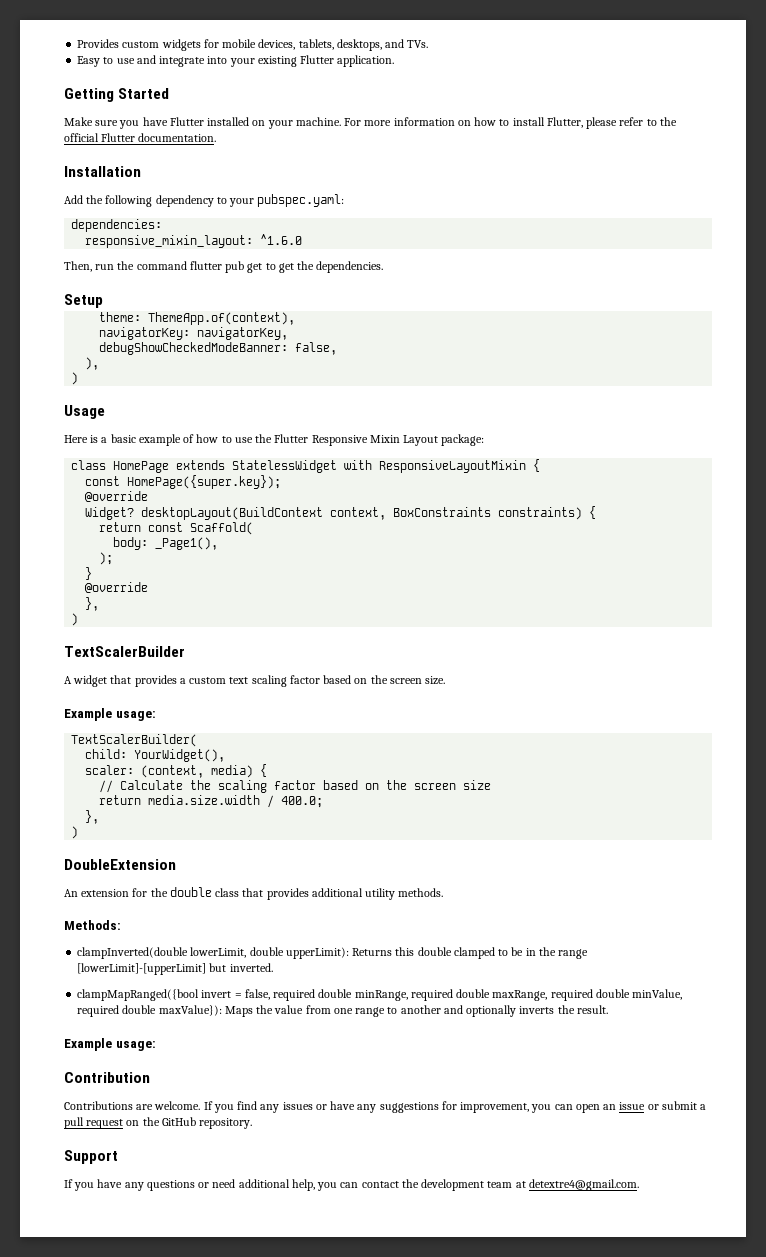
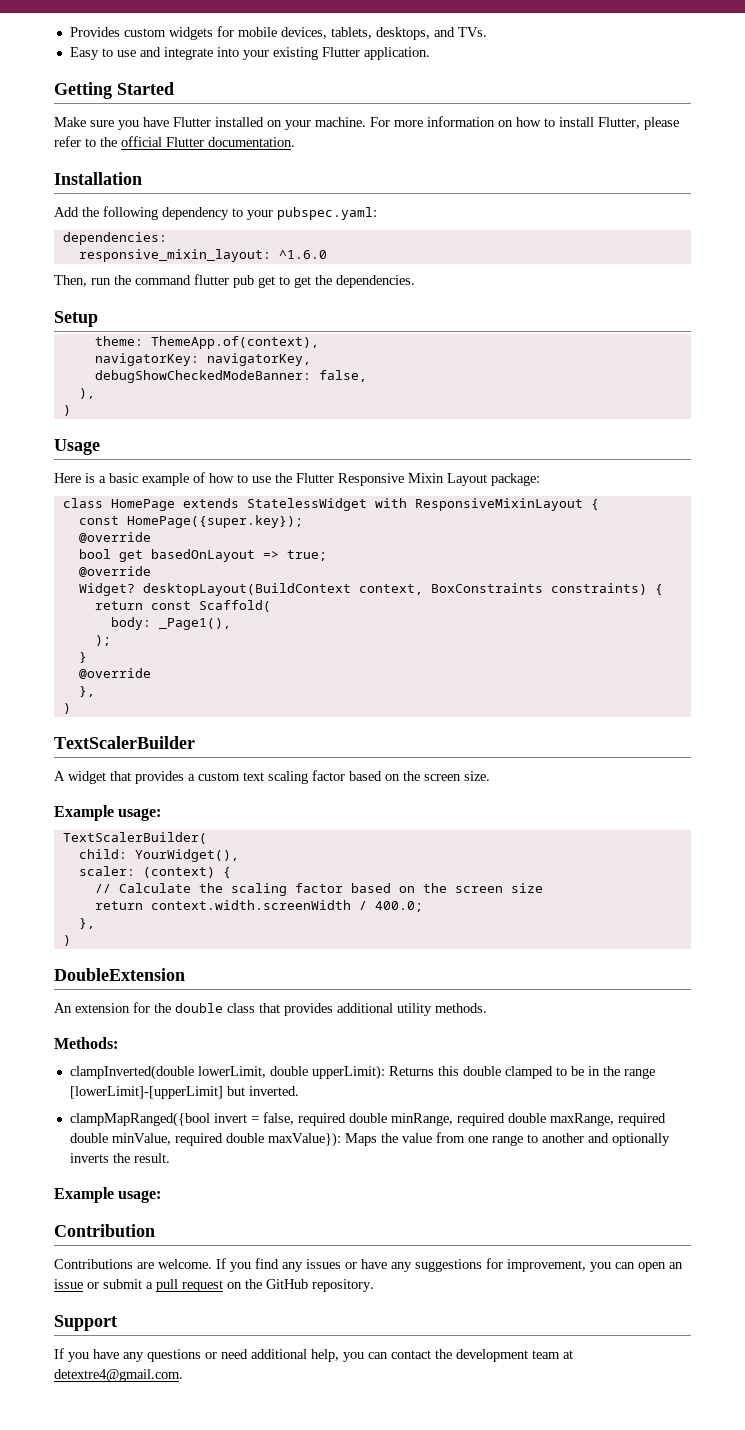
[379,460,527,473] ResponsiveLayoutMixin -> [414,498,583,511] ResponsiveMixinLayout
(149, 496) none -> [78,549,327,562] [78,566,151,577] // bool get basedOnLayout => true; // @override
[141,765,254,778] (context, media) -> [142,867,215,878] (context)
[148,795,261,805] media.size.width -> [150,900,351,910] context.width.screenWidth

